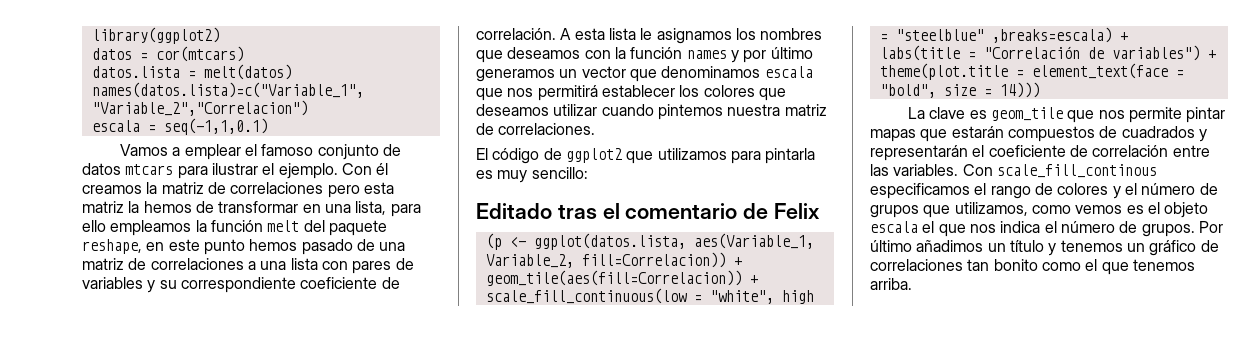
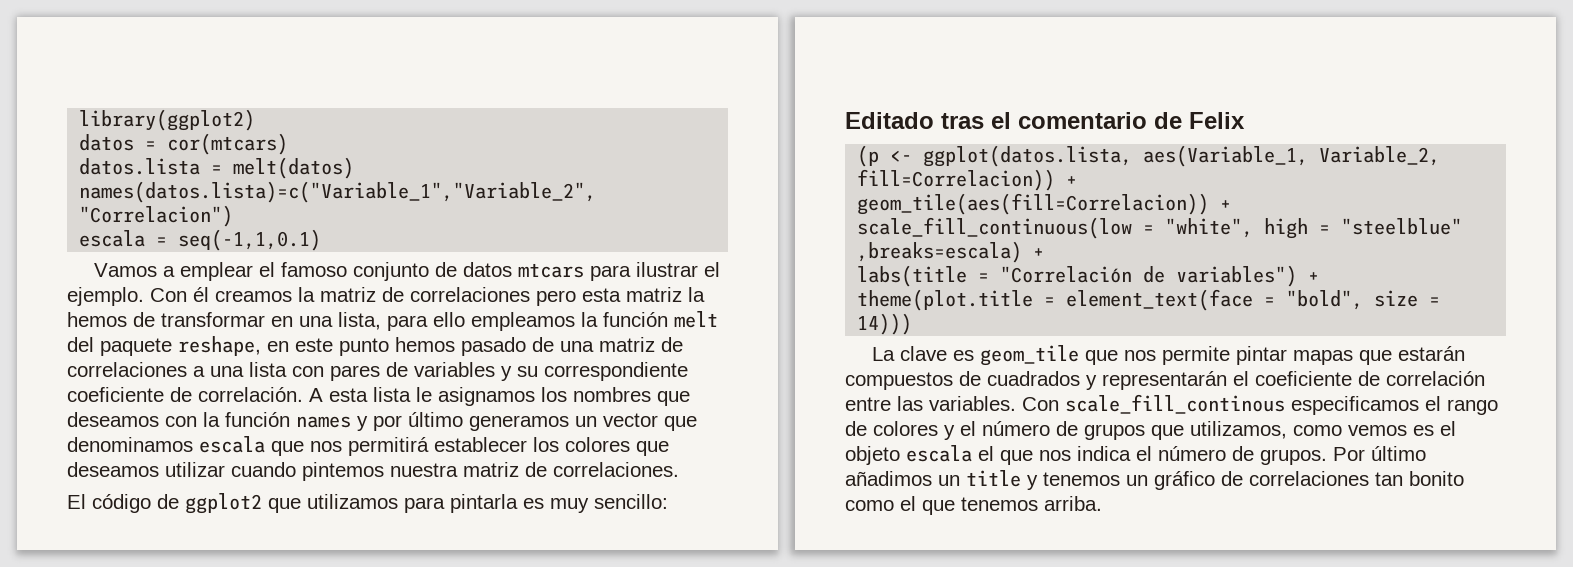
[1009,240,1044,252] título -> [966,470,1021,487] title

